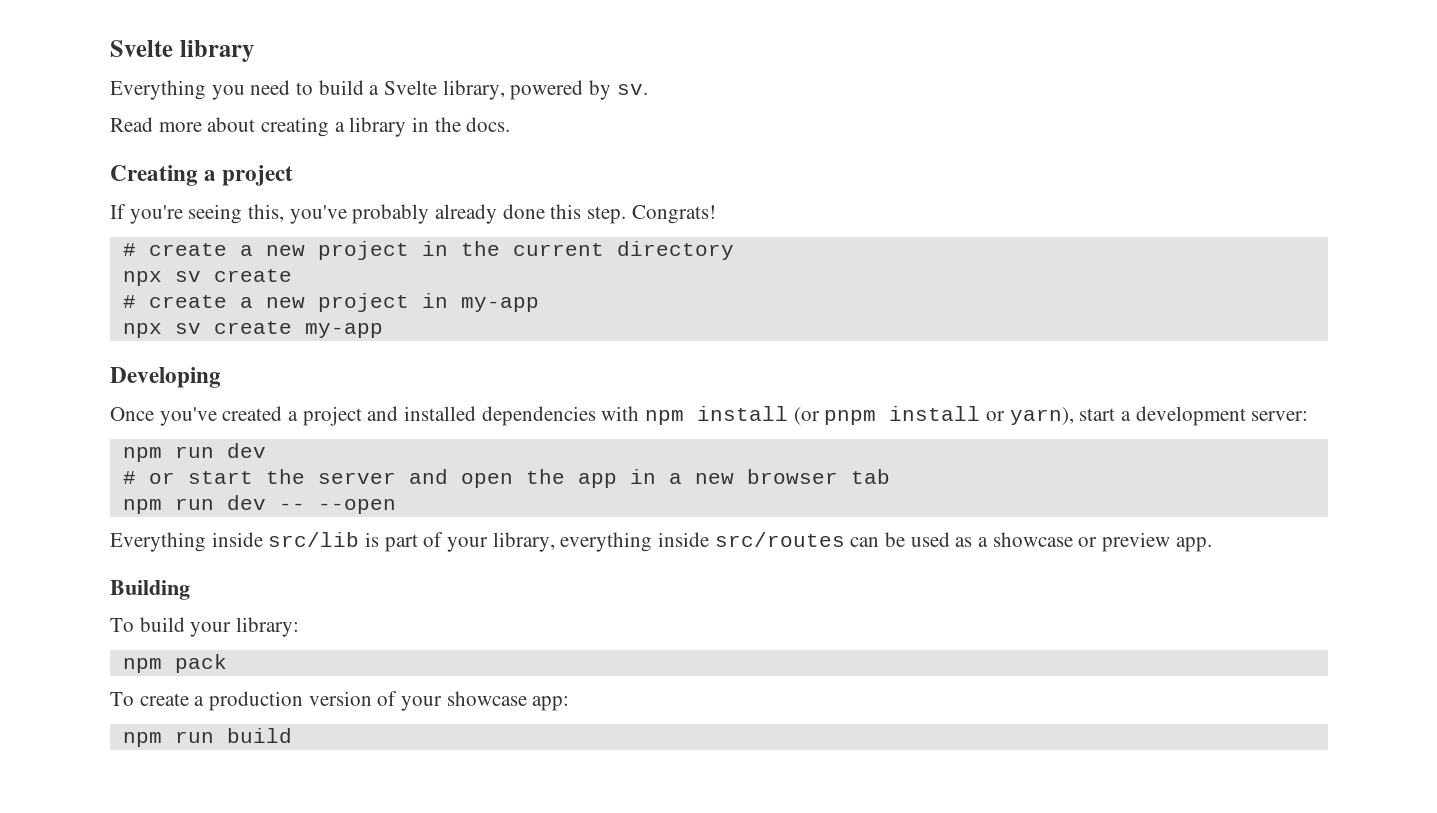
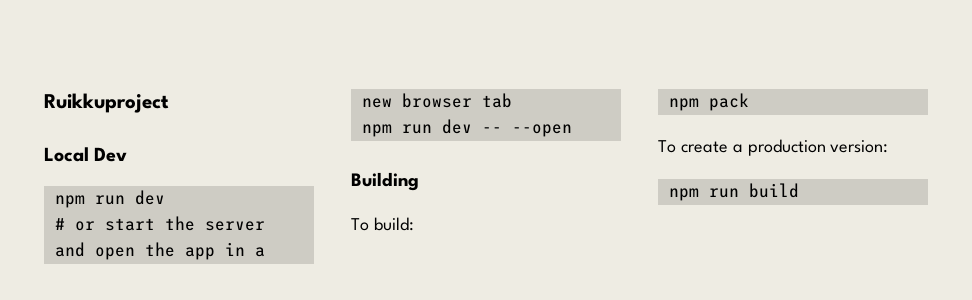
[110,40,254,62] [110,80,648,100] [110,117,511,137] [110,165,294,186] [110,204,716,224] [122,241,734,260] [122,269,292,286] [122,293,539,312] [122,321,383,338] [110,367,221,388] [110,406,1309,426] Svelte library // Everything you need to build a Svelte library, powered by sv. // Read more about creating a library in the docs. // Creating a project // If you're seeing this, you've probably already done this step. Congrats! // # create a new project in the current directory // npx sv create // # create a new project in my-app // npx sv create my-app // Developing // Once you've created a project and installed dependencies with npm install (or pnpm install or yarn), start a development server: -> [44,93,169,113] [44,147,128,162] Ruikkuproject // Local Dev
[110,532,1212,552] // Everything inside src/lib is part of your library, everything inside src/routes can be used as a showcase or preview app. -> (572, 130) none
[139,617,300,637] build your library: -> [373,217,414,231] build:
[308,691,570,711] version of your showcase app: -> [830,140,889,153] version:

